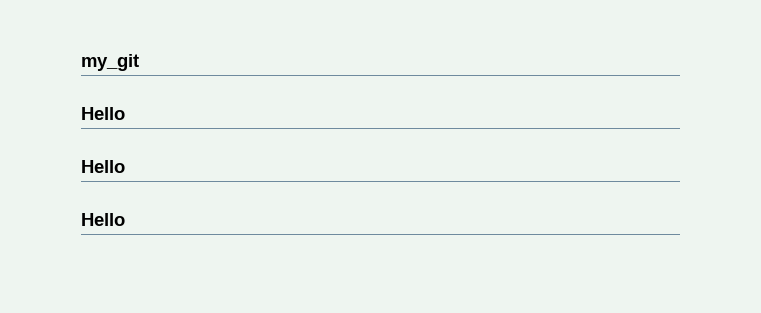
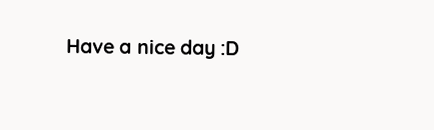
[81,54,139,71] [81,107,125,120] [81,160,125,173] [81,213,125,226] my_git // Hello // Hello // Hello -> [66,38,241,59] Have a nice day :D

